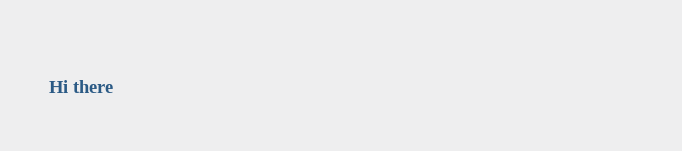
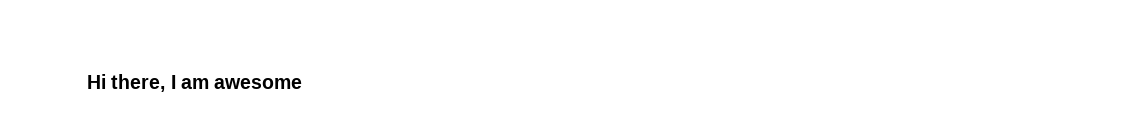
[73,80,113,93] there -> [111,74,303,92] there, I am awesome

